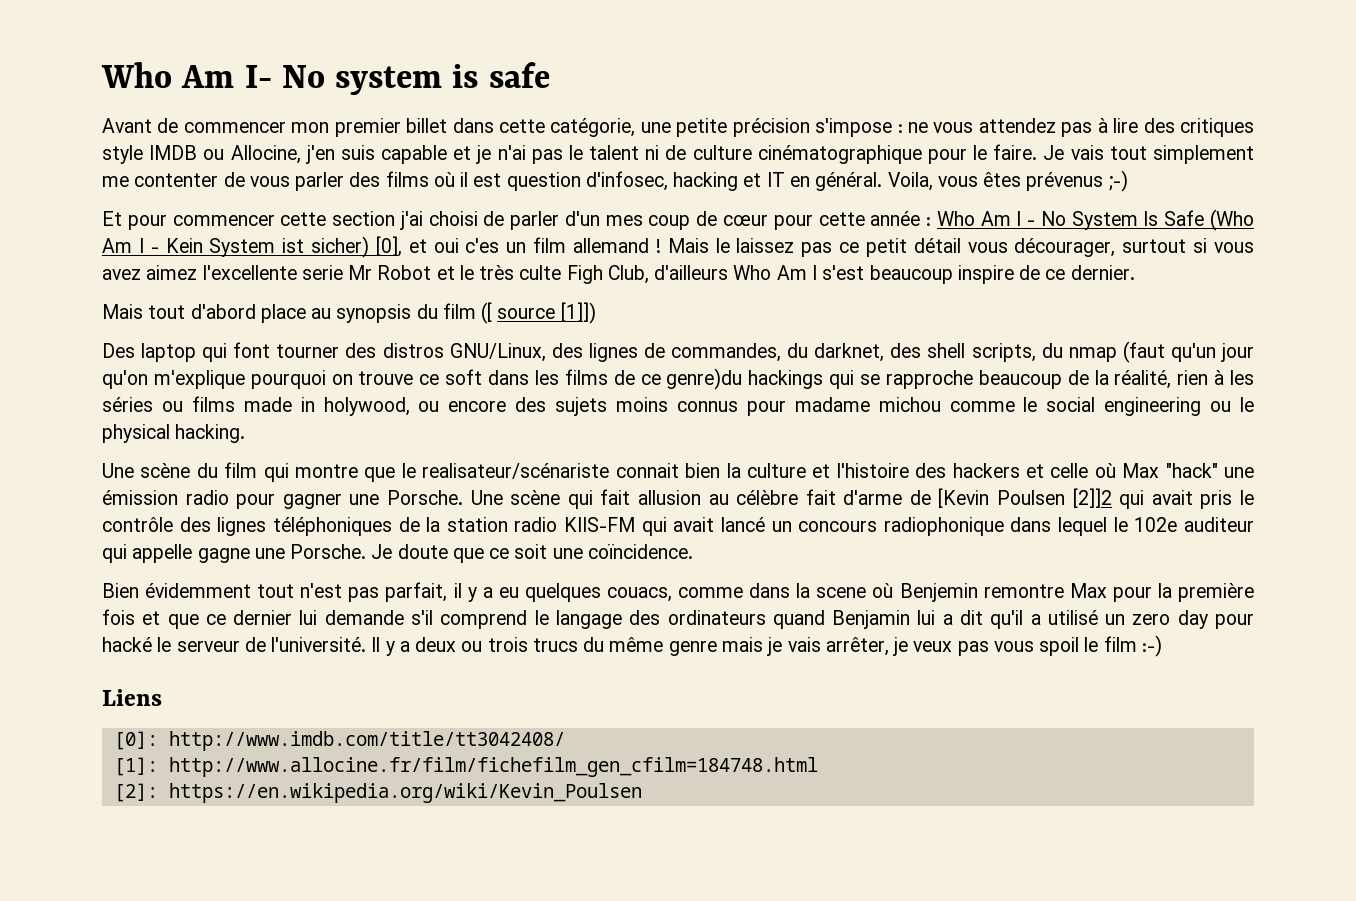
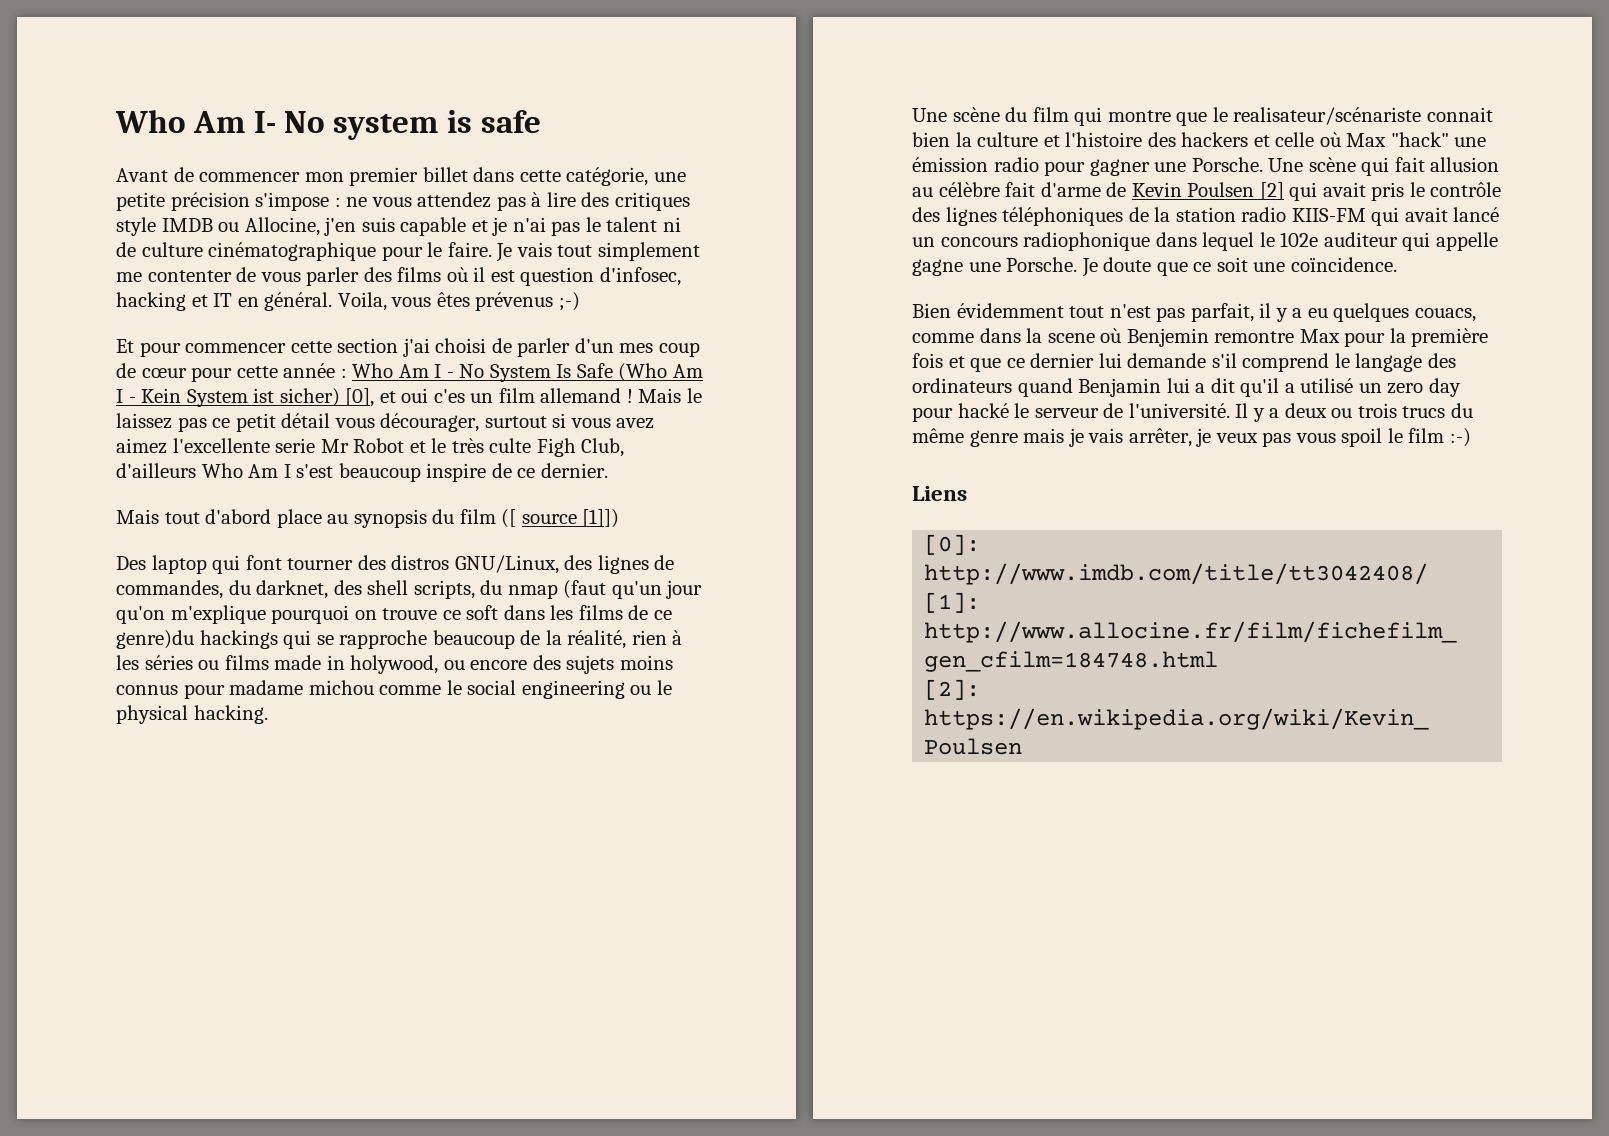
[938,488,1112,508] [Kevin Poulsen [2]]2 -> [1131,182,1284,200] Kevin Poulsen [2]

